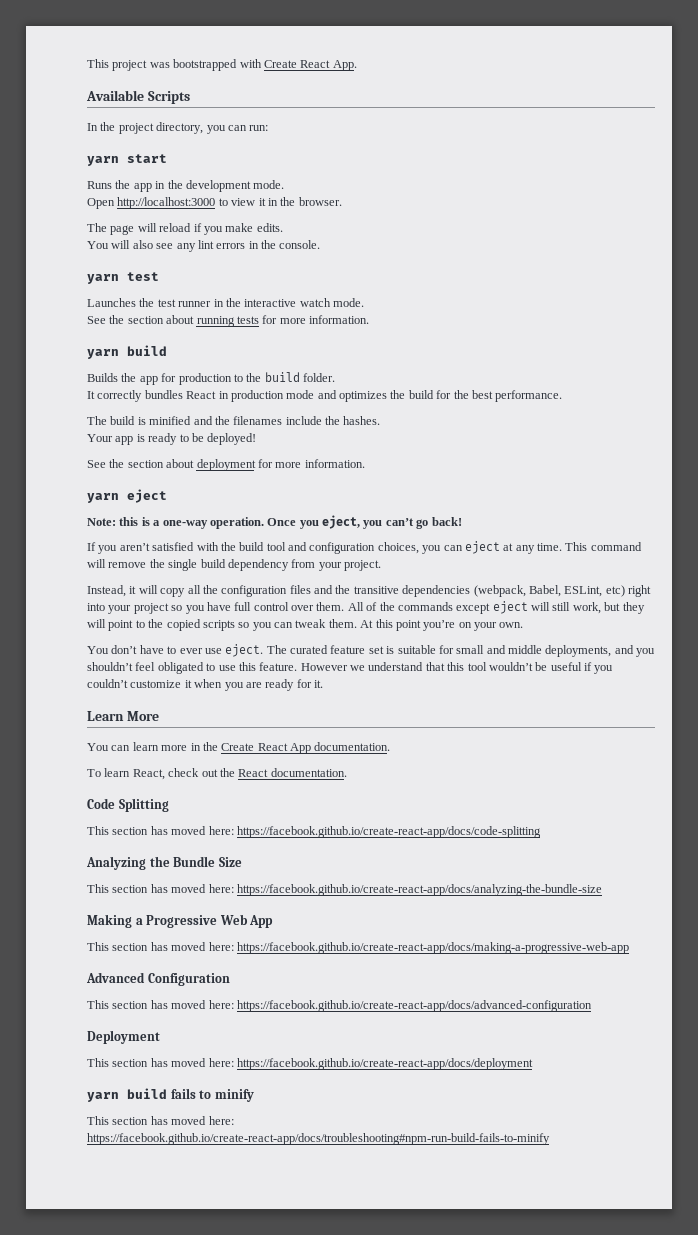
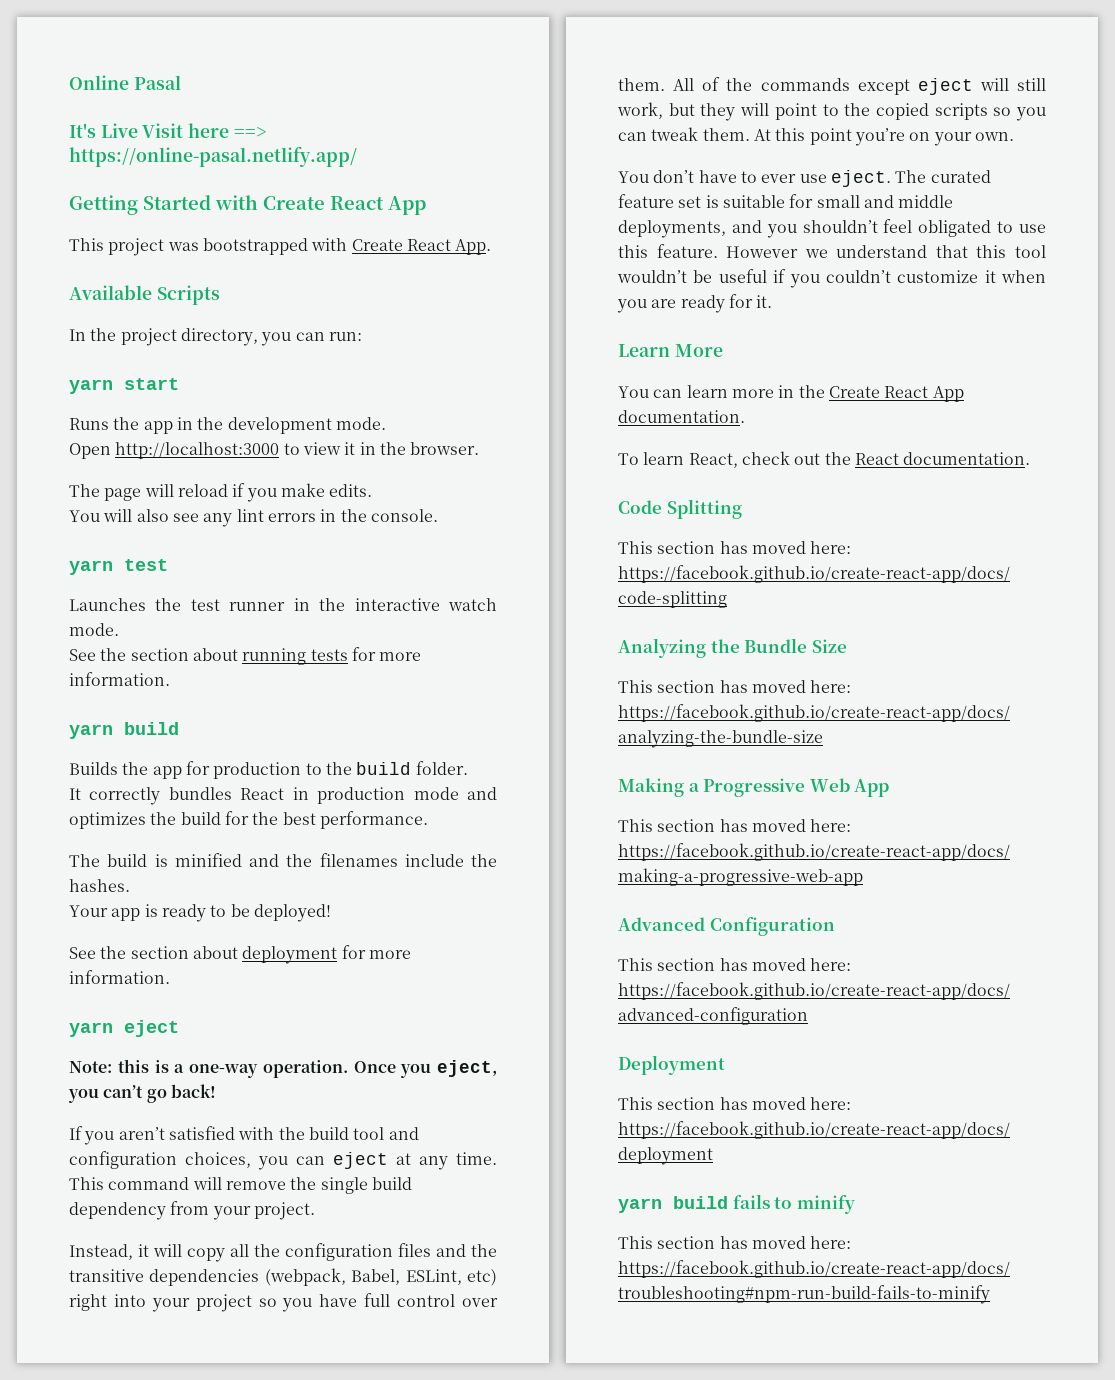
(87, 63) none -> [69,75,181,90] [69,123,267,138] [69,146,357,167] [69,195,426,215] Online Pasal // It's Live Visit here ==> https://online-pasal.netlify.app/ // Getting Started with Create React App //

